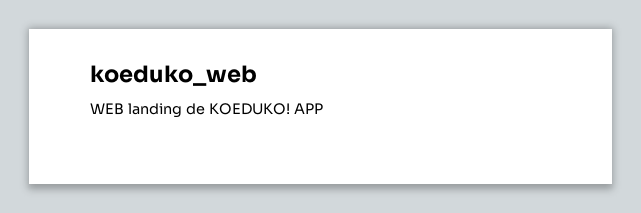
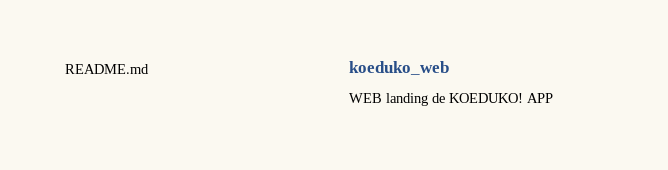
(90, 75) none -> [65,64,149,74] README.md //

